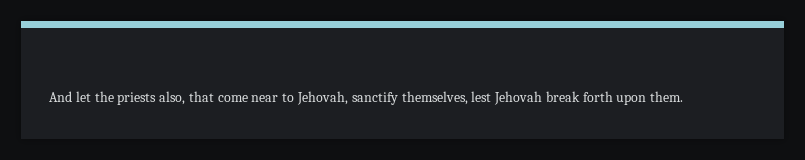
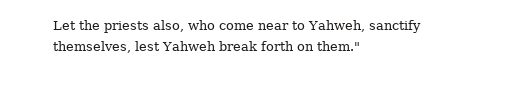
[49,91,91,102] And let -> [53,21,76,30] Let
[188,91,214,102] that -> [188,20,215,30] who
[297,91,349,105] Jehovah, -> [308,20,365,32] Yahweh,
[494,91,543,105] Jehovah -> [162,41,216,51] Yahweh
[616,91,684,105] upon them. -> [296,41,360,51] on them."

